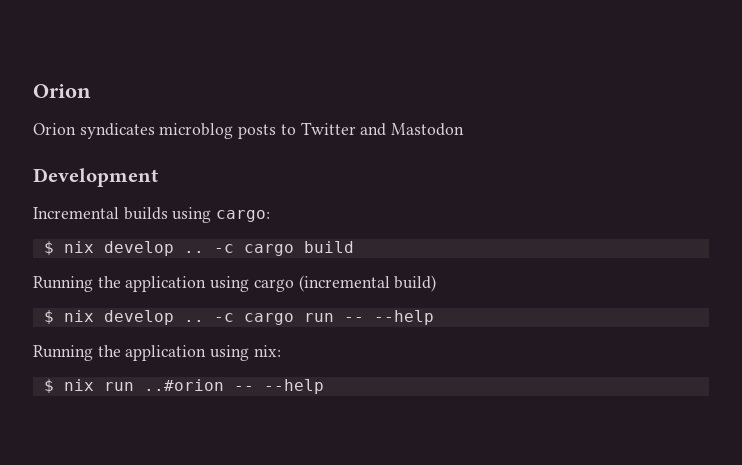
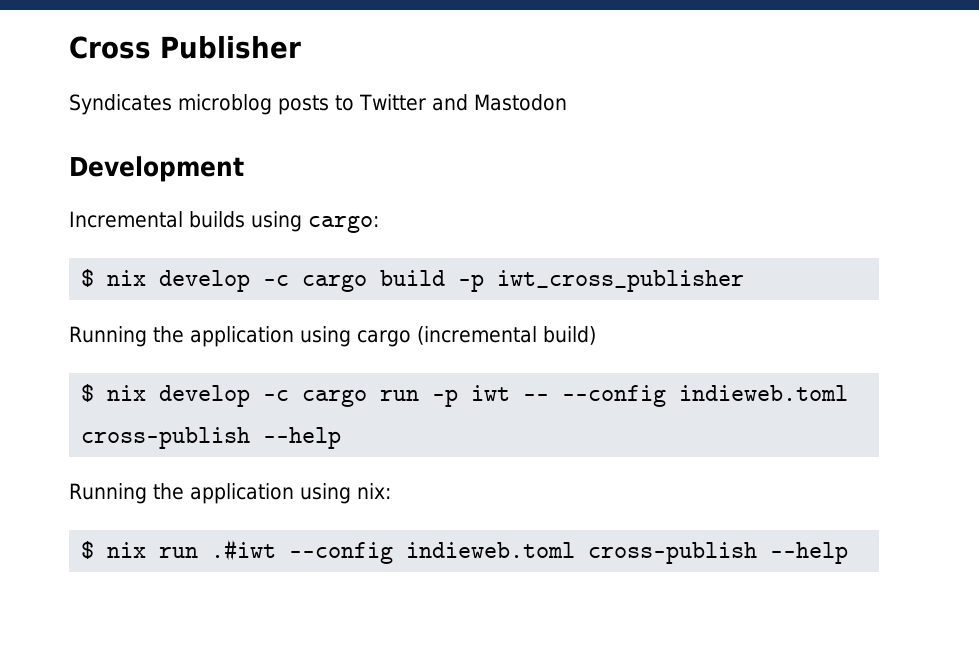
[33,84,91,98] [33,123,155,139] Orion // Orion syndicates -> [69,35,301,59] [69,94,172,115] Cross Publisher // Syndicates
[183,251,204,253] .. -> (251, 281) none
(354, 247) none -> [458,270,745,292] -p iwt_cross_publisher
[183,320,204,322] .. -> (251, 396) none
[343,317,364,322] -- -> [432,385,849,407] [81,427,251,449] -p iwt -- --config indieweb.toml cross-publish
[143,379,254,391] ..#orion -- -> [211,539,758,564] .#iwt --config indieweb.toml cross-publish

